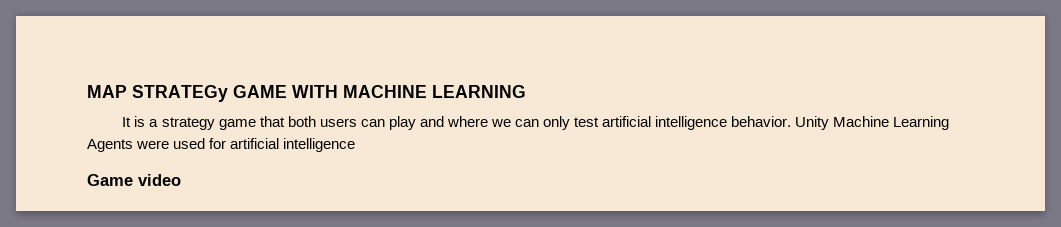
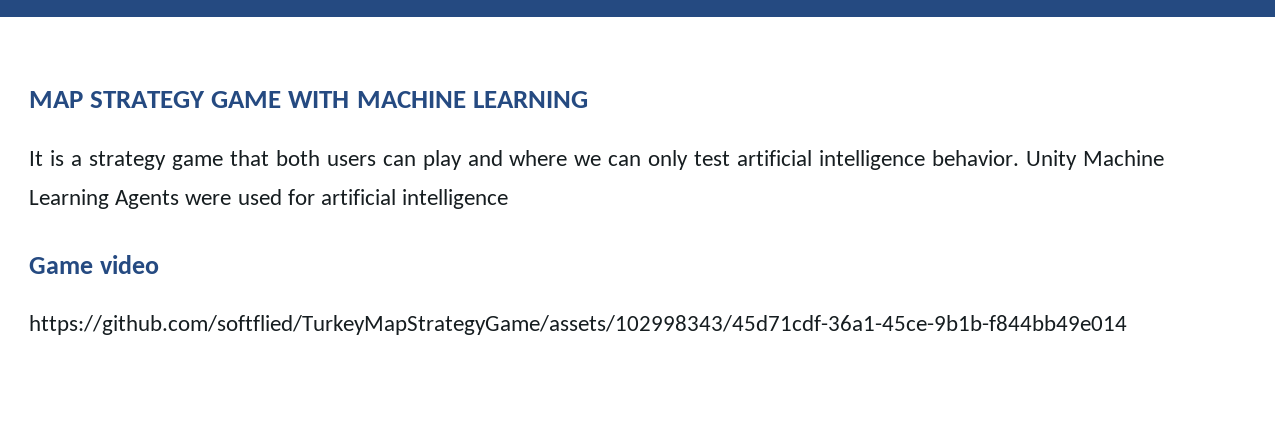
[132,85,228,102] STRATEGy -> [90,91,206,108] STRATEGY
(181, 180) none -> [29,315,1127,335] // https://github.com/softflied/TurkeyMapStrategyGame/assets/102998343/45d71cdf-36a1-45ce-9b1b-f844bb49e014

